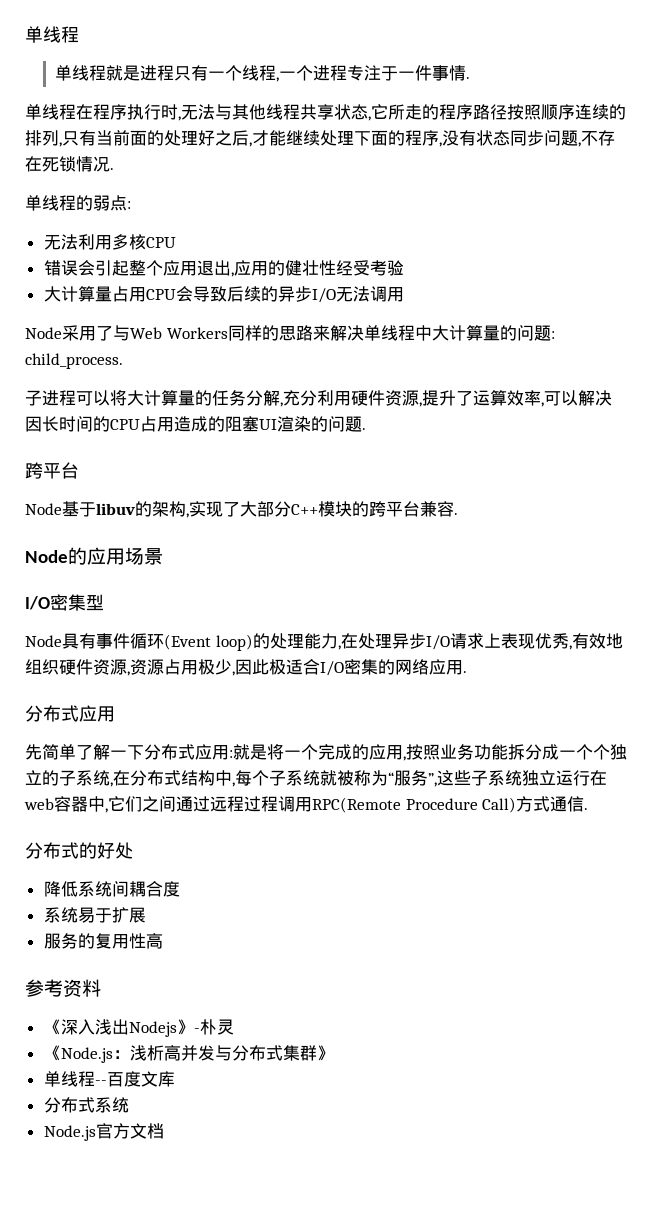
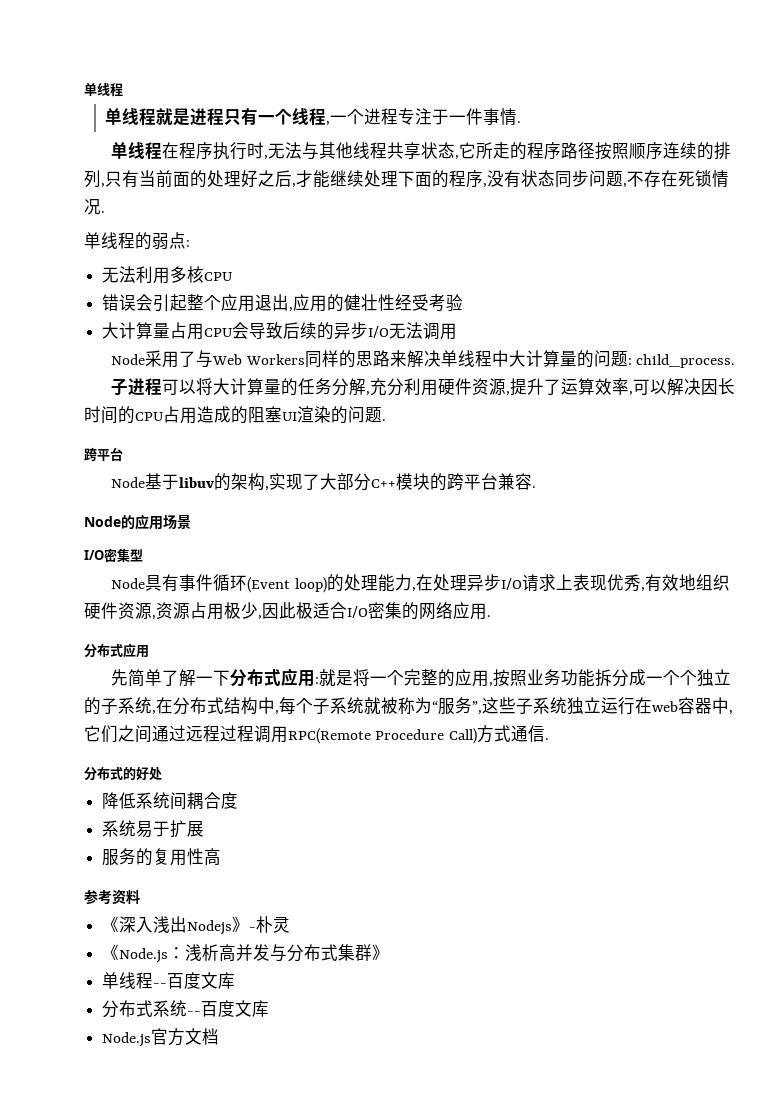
[335,744,352,760] 成 -> [421,669,439,686] 整
(129, 1105) none -> [187,1000,270,1017] --百度文库

